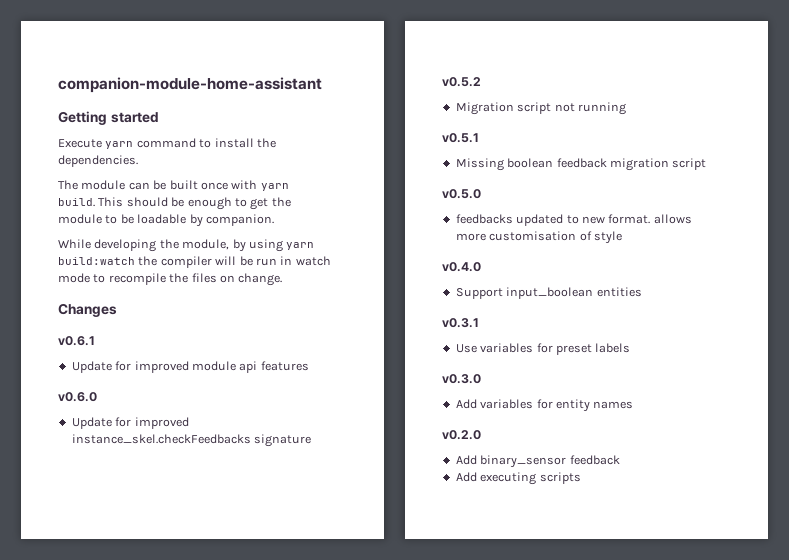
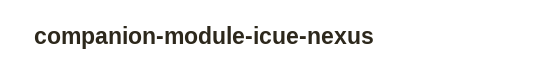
[58,77,322,93] [58,111,159,125] [58,138,276,149] [58,155,138,167] [58,180,289,191] [58,197,291,210] [58,214,274,227] [58,239,315,252] [58,256,331,268] [58,273,283,286] [58,303,117,317] [58,336,95,346] [71,361,309,373] [58,392,97,402] [71,417,189,429] [71,434,312,447] [442,77,481,87] [455,102,626,115] [442,133,479,143] [455,158,707,171] [442,189,481,199] [455,214,692,226] [455,231,622,244] [442,262,481,272] [455,287,642,299] [442,318,479,328] [455,343,631,355] [442,374,481,384] [455,399,634,412] [442,430,481,440] [455,455,620,468] [455,472,581,485] companion-module-home-assistant // Getting started // Execute yarn command to install the dependencies. // The module can be built once with yarn build. This should be enough to get the module to be loadable by companion. // While developing the module, by using yarn build:watch the compiler will be run in watch mode to recompile the files on change. // Changes // v0.6.1 // Update for improved module api features // v0.6.0 // Update for improved instance_skel.checkFeedbacks signature // v0.5.2 // Migration script not running // v0.5.1 // Missing boolean feedback migration script // v0.5.0 // feedbacks updated to new format. allows more customisation of style // v0.4.0 // Support input_boolean entities // v0.3.1 // Use variables for preset labels // v0.3.0 // Add variables for entity names // v0.2.0 // Add binary_sensor feedback // Add executing scripts -> [34,26,374,49] companion-module-icue-nexus

